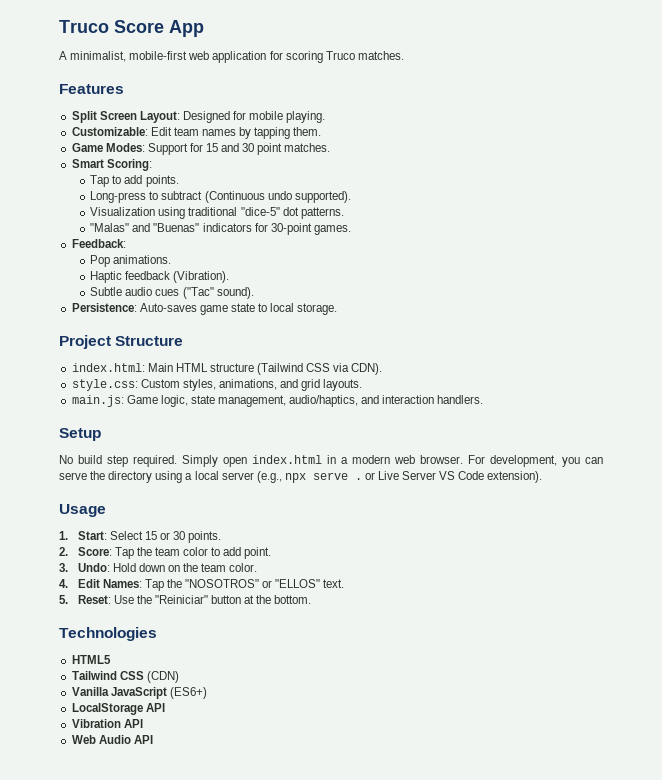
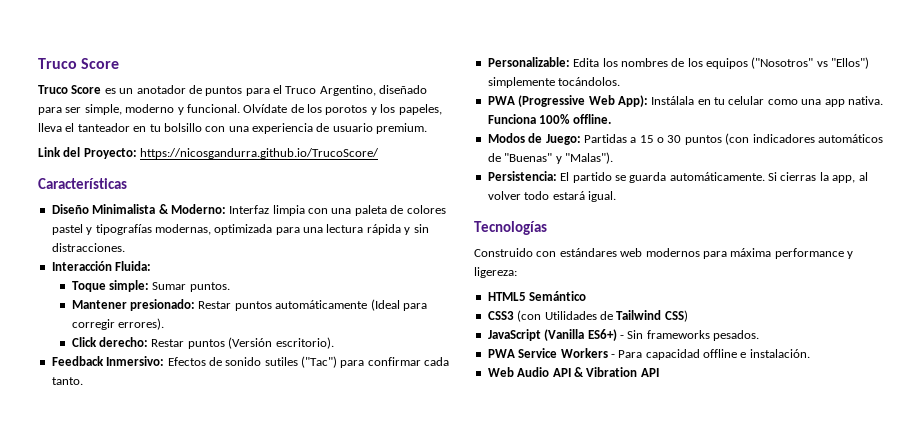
[59,20,204,37] [59,51,404,63] [59,84,124,94] [71,111,326,123] [71,127,322,139] [71,143,331,155] [71,159,152,171] [90,175,179,187] [90,191,351,203] [90,207,344,219] [90,223,351,235] [71,239,126,248] [90,255,172,267] [90,271,230,283] [90,287,254,299] [71,303,338,315] [59,335,184,349] [71,363,383,375] [71,379,363,391] [71,395,484,407] [59,428,101,441] [59,455,603,467] [59,471,543,483] [59,504,106,517] [59,531,222,543] [59,547,272,559] [59,563,258,572] [59,579,345,591] [59,595,312,604] [59,627,157,641] [71,655,111,664] [71,671,179,683] [71,687,207,699] [71,703,165,715] [71,719,143,728] Truco Score App // A minimalist, mobile-first web application for scoring Truco matches. // Features // Split Screen Layout: Designed for mobile playing. // Customizable: Edit team names by tapping them. // Game Modes: Support for 15 and 30 point matches. // Smart Scoring: // Tap to add points. // Long-press to subtract (Continuous undo supported). // Visualization using traditional "dice-5" dot patterns. // "Malas" and "Buenas" indicators for 30-point games. // Feedback: // Pop animations. // Haptic feedback (Vibration). // Subtle audio cues ("Tac" sound). // Persistence: Auto-saves game state to local storage. // Project Structure // index.html: Main HTML structure (Tailwind CSS via CDN). // style.css: Custom styles, animations, and grid layouts. // main.js: Game logic, state management, audio/haptics, and interaction handlers. // Setup // No build step required. Simply open index.html in a modern web browser. For development, you can serve the directory using a local server (e.g., npx serve . or Live Server VS Code extension). // Usage // 1. Start: Select 15 or 30 points. // 2. Score: Tap the team color to add point. // 3. Undo: Hold down on the team color. // 4. Edit Names: Tap the "NOSOTROS" or "ELLOS" text. // 5. Reset: Use the "Reiniciar" button at the bottom. // Technologies // HTML5 // Tailwind CSS (CDN) // Vanilla JavaScript (ES6+) // LocalStorage API // Vibration API -> [38,58,120,69] [38,85,428,96] [38,104,442,115] [38,123,428,134] [38,147,380,159] [38,178,127,189] [51,204,446,216] [51,224,429,235] [51,243,125,252] [51,261,152,271] [71,280,230,292] [71,299,427,311] [71,318,165,330] [71,337,334,349] [51,356,450,368] [51,377,83,385] [487,57,870,69] [487,77,621,88] [487,95,883,107] [487,114,611,124] [487,133,883,145] [487,152,613,164] [487,171,868,183] [487,191,616,202] [474,221,547,235] [474,248,853,259] [474,267,517,278] [487,291,587,301] [487,310,688,322] [487,329,759,341] [487,348,810,360] Truco Score // Truco Score es un anotador de puntos para el Truco Argentino, diseñado para ser simple, moderno y funcional. Olvídate de los porotos y los papeles, lleva el tanteador en tu bolsillo con una experiencia de usuario premium. // Link del Proyecto: https://nicosgandurra.github.io/TrucoScore/ // Características // Diseño Minimalista & Moderno: Interfaz limpia con una paleta de colores pastel y tipografías modernas, optimizada para una lectura rápida y sin distracciones. // Interacción Fluida: // Toque simple: Sumar puntos. // Mantener presionado: Restar puntos automáticamente (Ideal para corregir errores). // Click derecho: Restar puntos (Versión escritorio). // Feedback Inmersivo: Efectos de sonido sutiles ("Tac") para confirmar cada tanto. // Personalizable: Edita los nombres de los equipos ("Nosotros" vs "Ellos") simplemente tocándolos. // PWA (Progressive Web App): Instálala en tu celular como una app nativa. Funciona 100% offline. // Modos de Juego: Partidas a 15 o 30 puntos (con indicadores automáticos de "Buenas" y "Malas"). // Persistencia: El partido se guarda automáticamente. Si cierras la app, al volver todo estará igual. // Tecnologías // Construido con estándares web modernos para máxima performance y ligereza: // HTML5 Semántico // CSS3 (con Utilidades de Tailwind CSS) // JavaScript (Vanilla ES6+) - Sin frameworks pesados. // PWA Service Workers - Para capacidad offline e instalación.
(153, 739) none -> [573,367,659,377] & Vibration API

